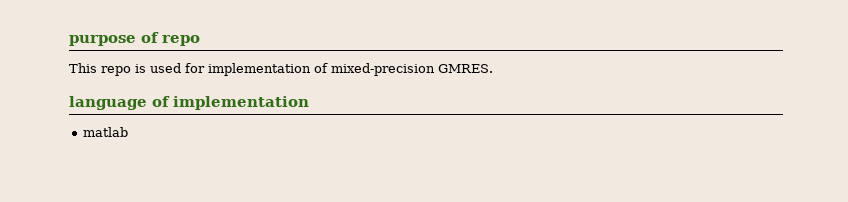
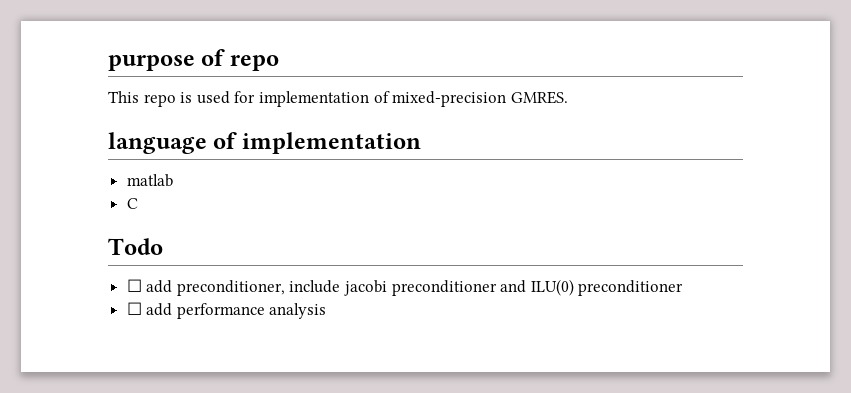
(129, 132) none -> [126,198,138,209] [108,238,163,255] [126,279,684,296] [126,302,327,319] // C // Todo // ☐ add preconditioner, include jacobi preconditioner and ILU(0) preconditioner // ☐ add performance analysis

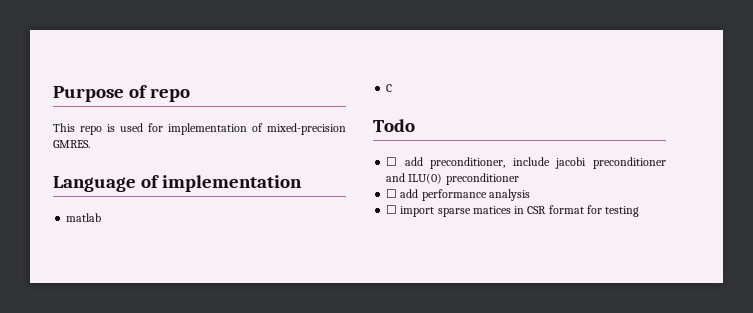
[108,55,195,71] purpose -> [53,86,124,102] Purpose
[108,132,207,154] language -> [53,176,136,192] Language
(327, 311) none -> [386,205,640,217] // ☐ import sparse matices in CSR format for testing

